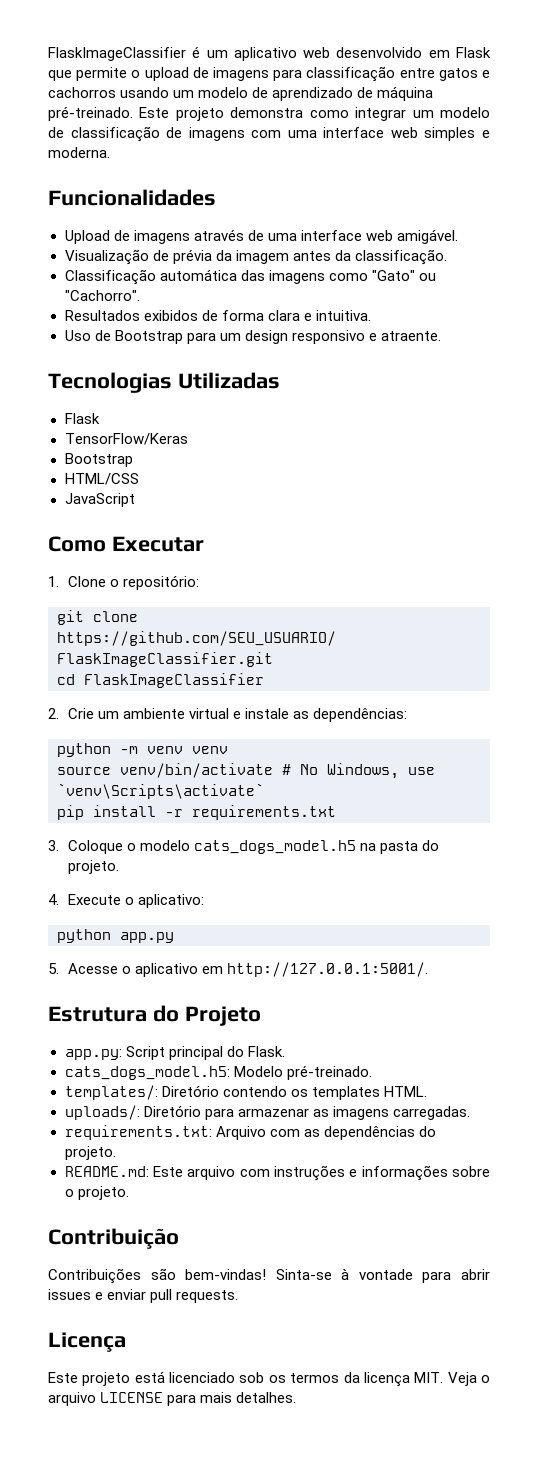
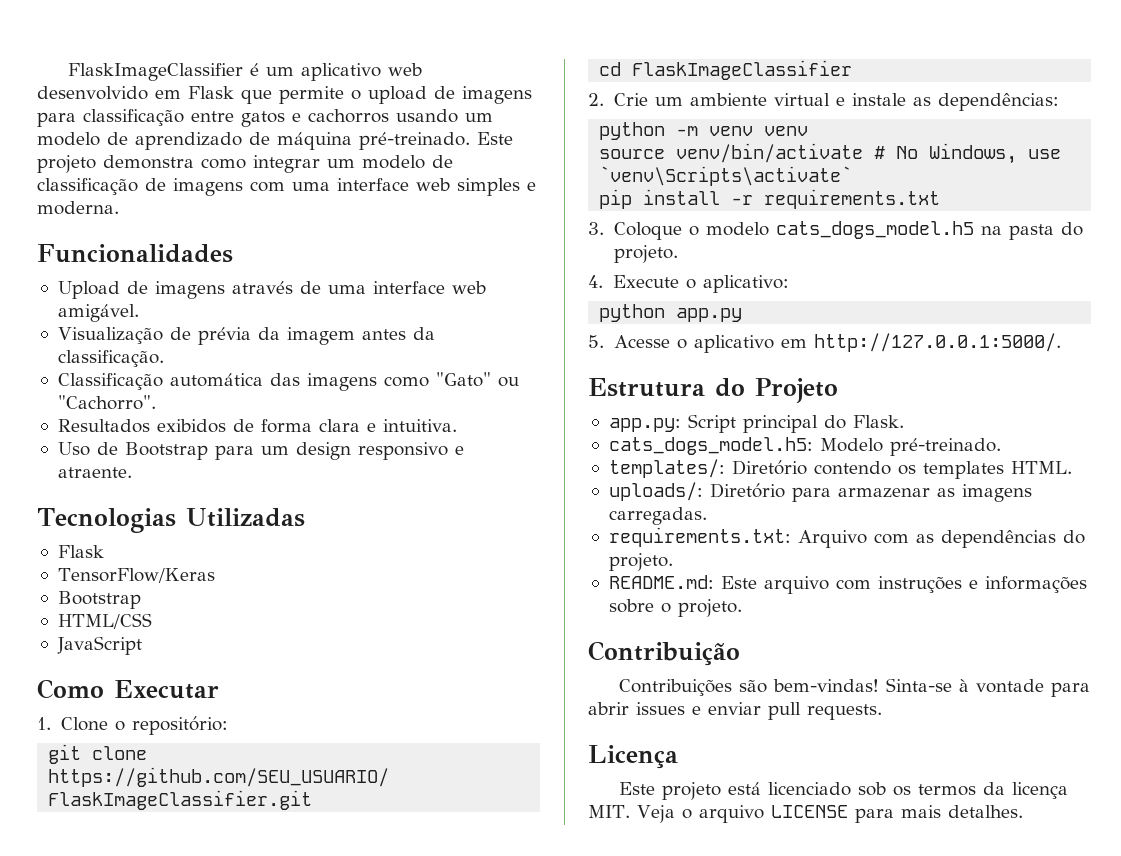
[227,962,429,977] http://127.0.0.1:5001/. -> [813,333,1061,352] http://127.0.0.1:5000/.

